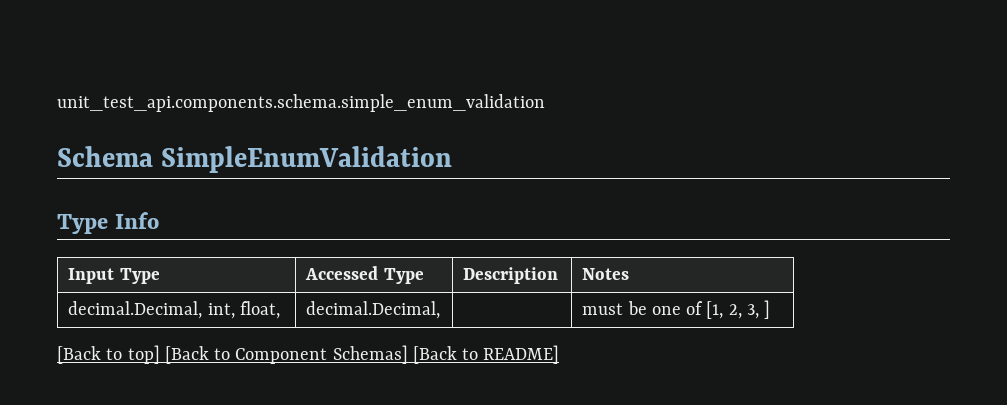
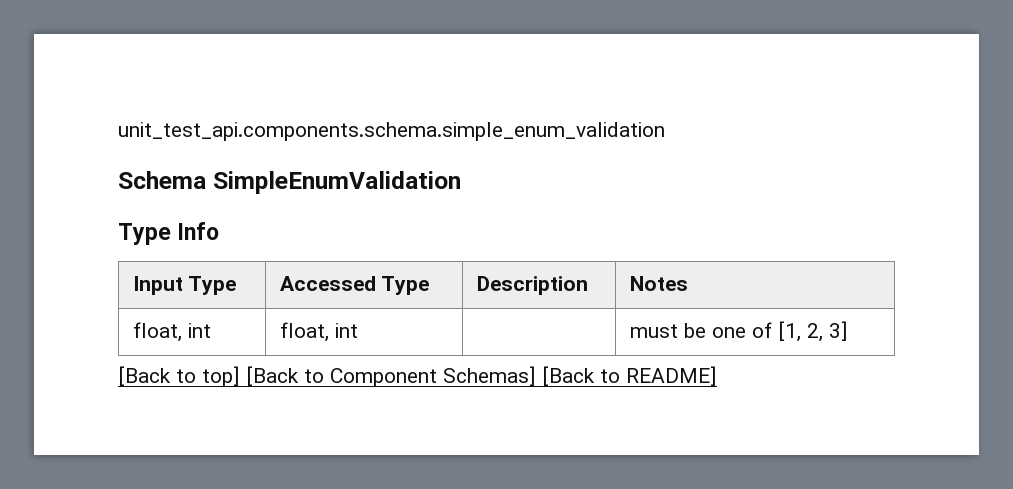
[68,301,280,319] [306,301,441,319] decimal.Decimal, int, float, | decimal.Decimal, -> [132,322,211,342] [279,322,358,342] float, int | float, int
[746,300,771,319] 3, ] -> [828,321,848,341] 3]

